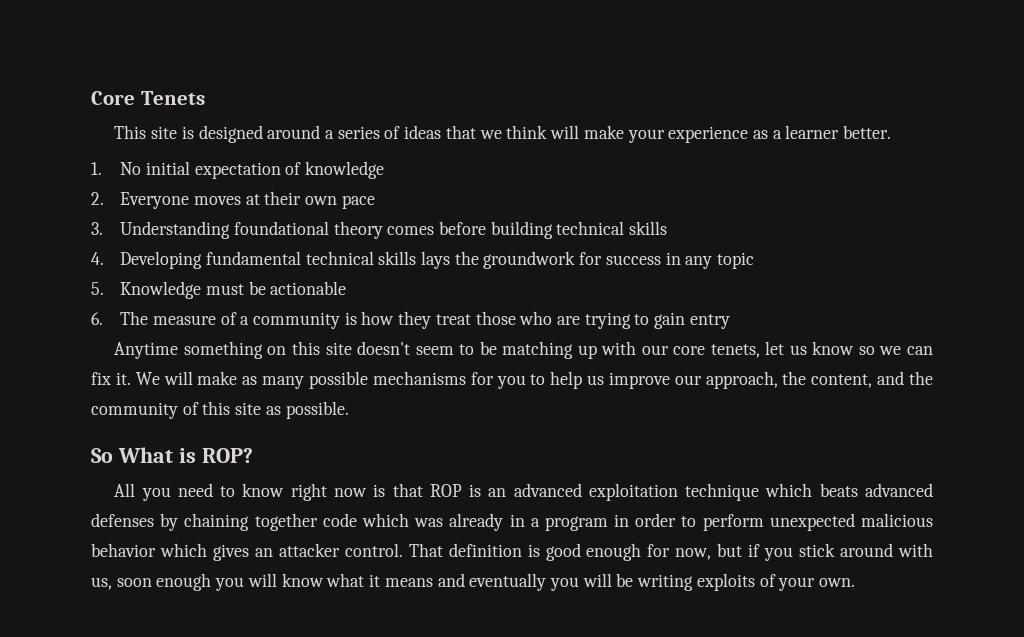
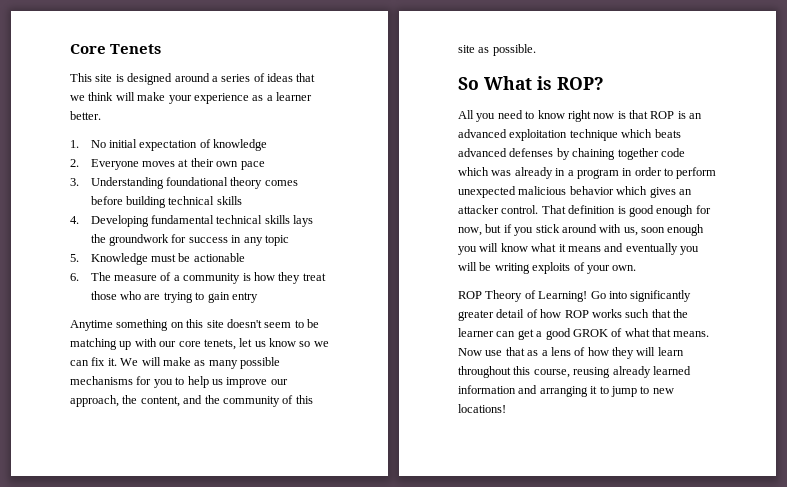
(856, 582) none -> [458,290,692,302] [458,309,688,321] [458,328,710,340] [458,347,684,359] [458,366,691,378] [458,385,674,397] [458,404,506,413] // ROP Theory of Learning! Go into significantly greater detail of how ROP works such that the learner can get a good GROK of what that means. Now use that as a lens of how they will learn throughout this course, reusing already learned information and arranging it to jump to new locations!

